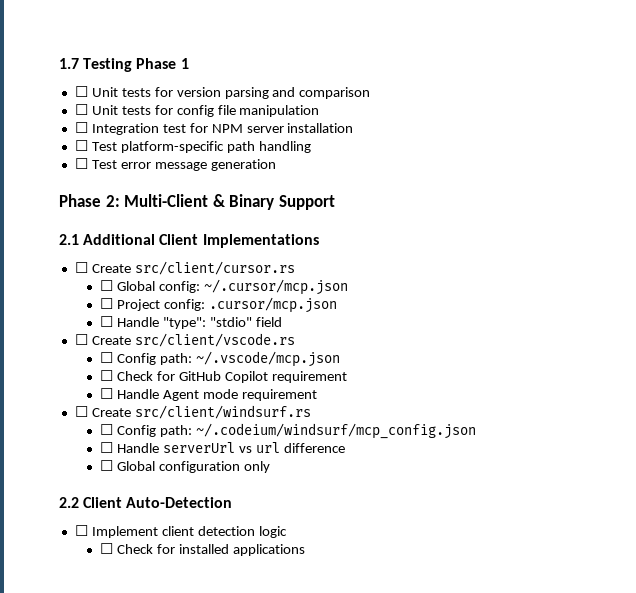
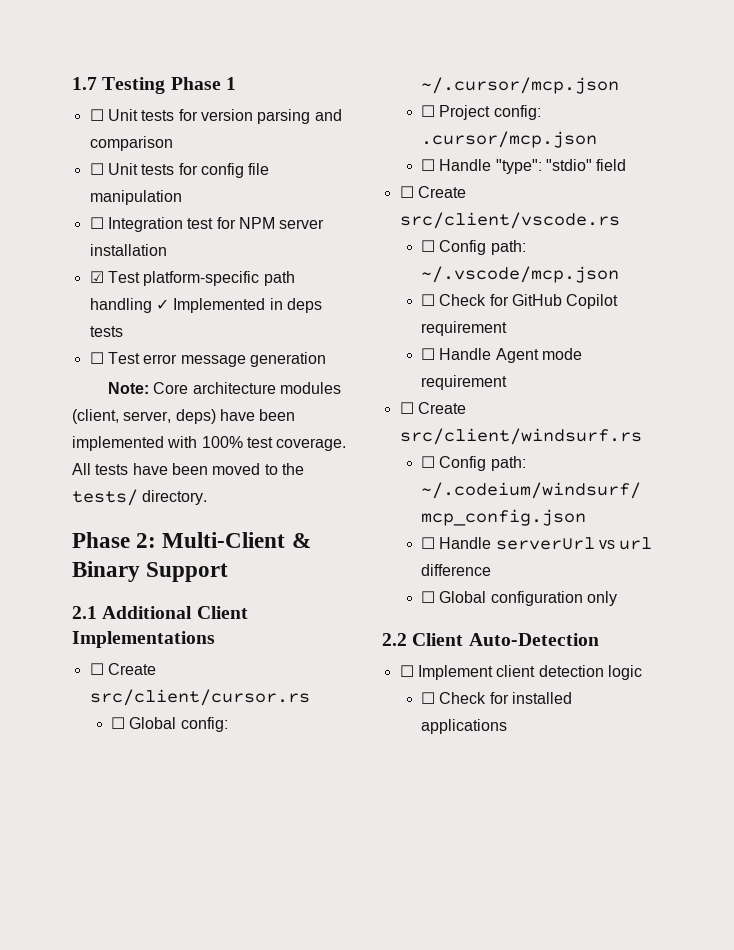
[74,140,88,151] ☐ -> [89,271,104,283] ☑
(311, 147) none -> [155,298,322,313] [89,326,123,337] ✓ Implemented in deps tests
(276, 165) none -> [108,382,341,394] [72,409,296,424] [72,436,347,451] [72,463,304,475] [72,489,208,506] // Note: Core architecture modules (client, server, deps) have been implemented with 100% test coverage. All tests have been moved to the tests/ directory.

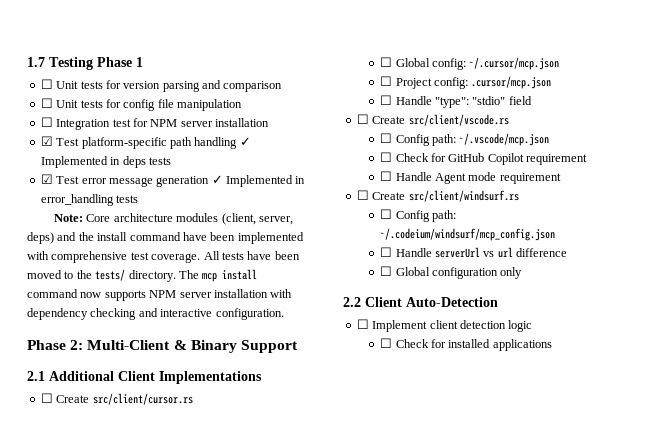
[89,352,104,364] ☐ -> [40,174,53,184] ☑
(326, 359) none -> [211,175,306,187] [40,194,139,206] ✓ Implemented in error_handling tests
(216, 416) none -> [57,232,181,241] and the install command
[201,436,243,448] 100% -> [51,251,128,263] comprehensive
(208, 497) none -> [178,269,258,282] [27,289,293,301] [27,308,284,320] The mcp install command now supports NPM server installation with dependency checking and interactive configuration.

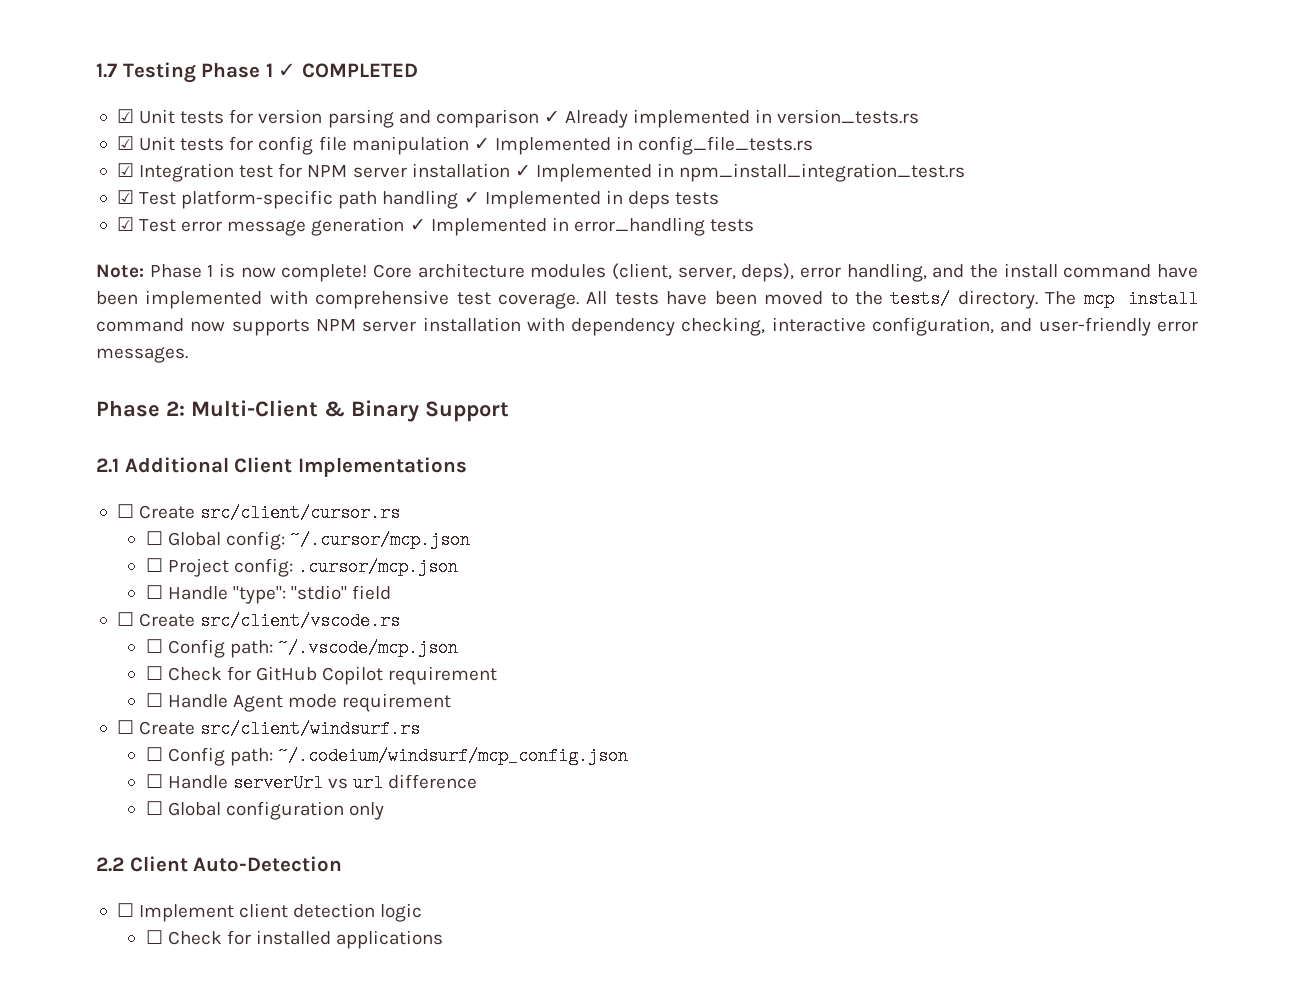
[40,79,53,89] // ☐ -> [278,63,418,78] [116,109,134,123] ✓ COMPLETED // ☑
[40,98,53,108] // ☐ -> [543,109,920,128] [116,136,134,150] ✓ Already implemented in version_tests.rs // ☑
[40,117,53,127] // ☐ -> [473,136,814,155] [116,163,134,177] ✓ Implemented in config_file_tests.rs // ☑
(269, 122) none -> [514,163,966,182] ✓ Implemented in npm_install_integration_test.rs
(84, 218) none -> [149,263,368,282] Phase 1 is now complete!
[27,232,54,244] deps) -> [741,263,927,282] deps), error handling,
[90,308,284,320] checking and interactive configuration. -> [681,317,1198,336] [96,347,188,363] checking, interactive configuration, and user-friendly error messages.

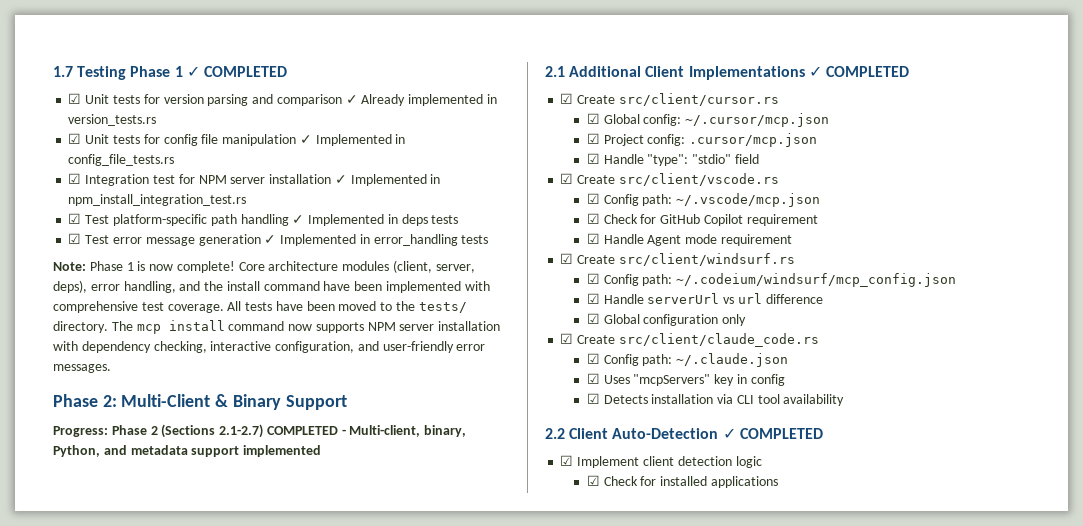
(509, 411) none -> [53,424,467,438] [53,445,322,457] // Progress: Phase 2 (Sections 2.1-2.7) COMPLETED - Multi-client, binary, Python, and metadata support implemented
[116,504,134,518] // ☐ -> [808,66,909,77] [560,93,574,104] ✓ COMPLETED // ☑
[145,531,163,545] ☐ -> [586,113,600,124] ☑
[145,558,163,572] ☐ -> [586,133,600,144] ☑
[145,585,163,599] ☐ -> [586,153,600,164] ☑
[116,612,134,626] ☐ -> [560,173,574,184] ☑
[145,639,163,653] ☐ -> [586,193,600,204] ☑
[145,666,163,680] ☐ -> [586,213,600,224] ☑
[145,693,163,707] ☐ -> [586,233,600,244] ☑
[116,720,134,734] ☐ -> [560,253,574,264] ☑
[145,747,163,761] ☐ -> [586,273,600,284] ☑
[145,774,163,788] ☐ -> [586,293,600,304] ☑
[145,801,163,815] ☐ -> [586,313,600,324] ☑
(384, 811) none -> [560,333,819,347] [586,353,789,367] [586,373,785,386] [586,393,845,406] // ☑ Create src/client/claude_code.rs // ☑ Config path: ~/.claude.json // ☑ Uses "mcpServers" key in config // ☑ Detects installation via CLI tool availability
[116,903,134,917] // ☐ -> [722,428,823,439] [560,455,574,466] ✓ COMPLETED // ☑
[145,930,163,944] ☐ -> [586,475,600,486] ☑

